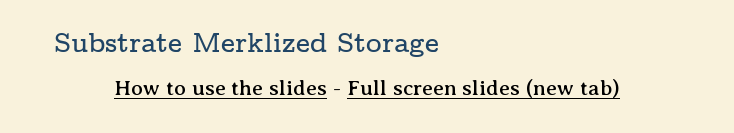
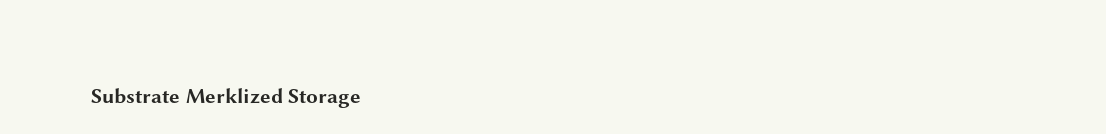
[113,79,621,98] // How to use the slides - Full screen slides (new tab) -> (362, 98) none

